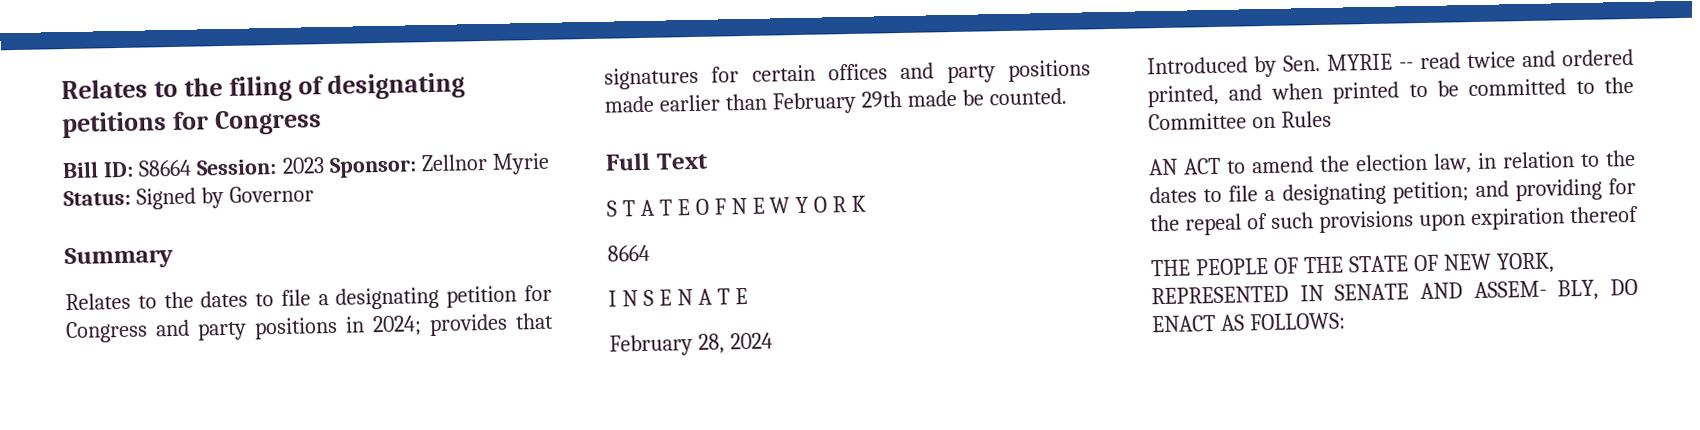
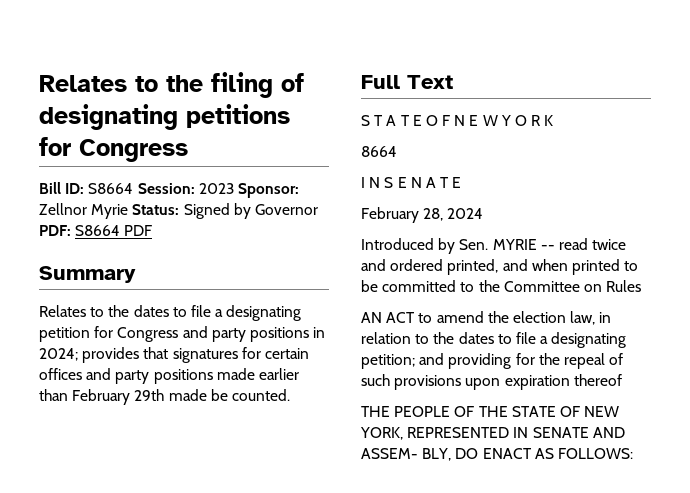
(314, 194) none -> [39,225,153,236] PDF: S8664 PDF

